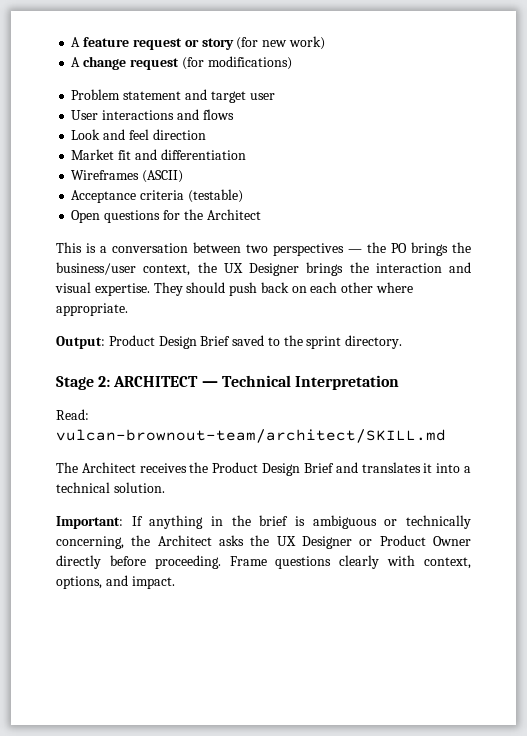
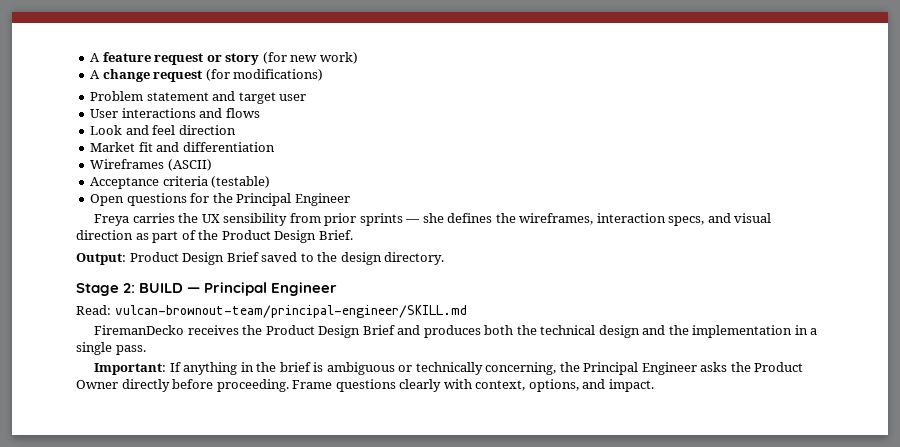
[206,209,261,220] [56,242,471,256] [56,262,471,276] [55,282,414,296] [56,303,128,316] Architect // This is a conversation between two perspectives — the PO brings the business/user context, the UX Designer brings the interaction and visual expertise. They should push back on each other where appropriate. -> [236,193,350,206] [94,213,772,226] [76,230,353,243] Principal Engineer // Freya carries the UX sensibility from prior sprints — she defines the wireframes, interaction specs, and visual direction as part of the Product Design Brief.
[306,336,342,349] sprint -> [340,252,382,265] design
[113,375,399,390] [56,409,89,420] [56,429,446,443] [56,462,136,473] ARCHITECT — Technical Interpretation // Read: vulcan-brownout-team/architect/SKILL.md // The Architect -> [139,282,338,296] [76,305,467,318] [94,325,185,335] BUILD — Principal Engineer // Read: vulcan-brownout-team/principal-engineer/SKILL.md // FiremanDecko
[361,462,471,473] [56,482,165,493] translates it into a technical solution. -> [423,325,818,338] [76,342,146,355] produces both the technical design and the implementation in a single pass.
[157,535,373,549] Architect asks the UX Designer or -> [583,362,751,375] Principal Engineer asks the

